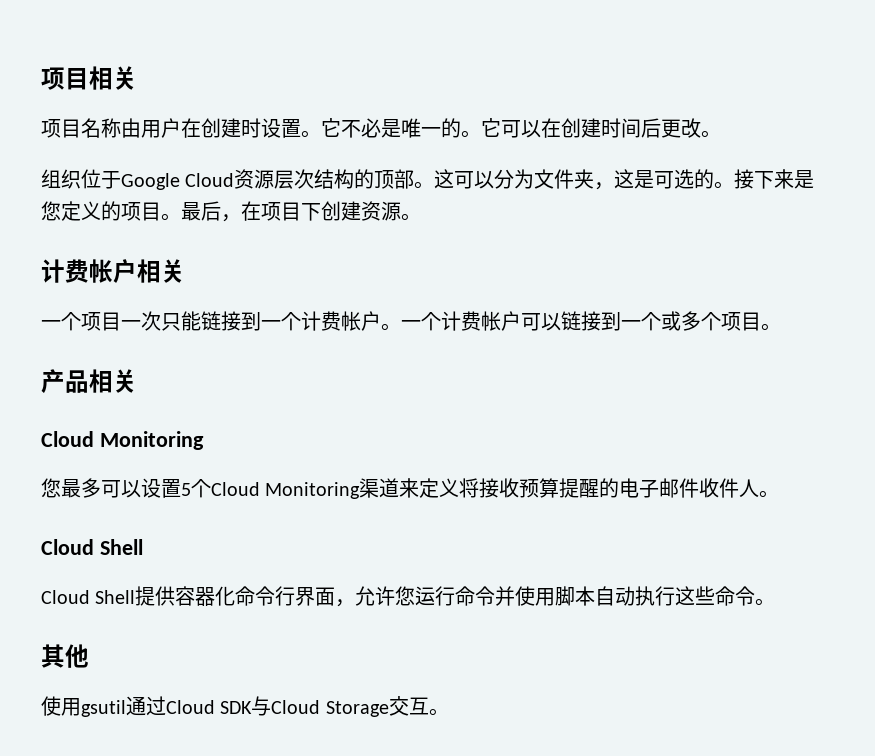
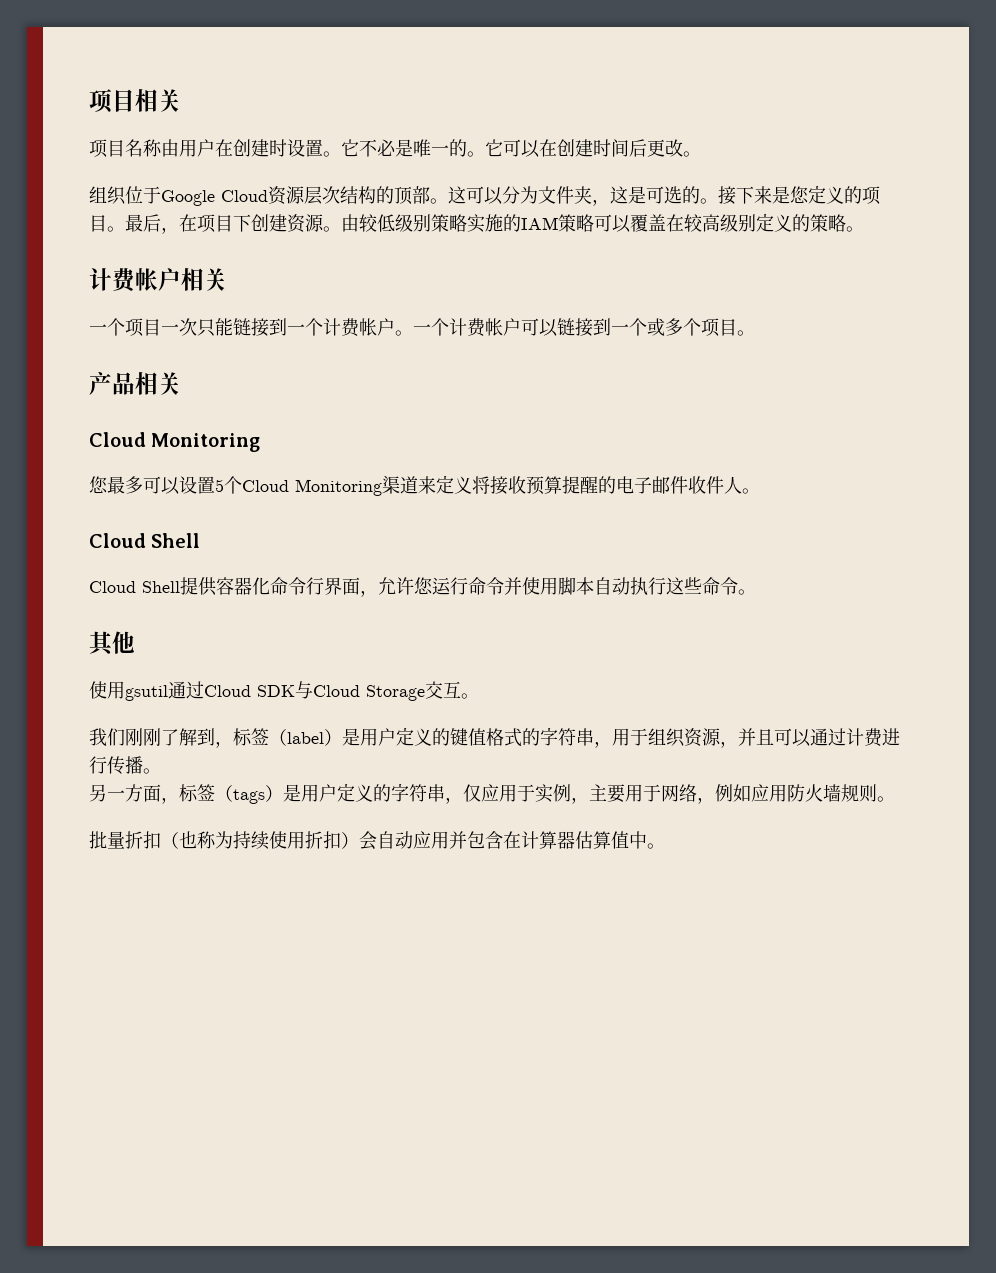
(421, 217) none -> [341,213,864,233] 由较低级别策略实施的IAM策略可以覆盖在较高级别定义的策略。
(449, 712) none -> [89,727,900,748] [89,756,161,775] [89,783,895,804] [89,831,665,850] // 我们刚刚了解到，标签（label）是用户定义的键值格式的字符串，用于组织资源，并且可以通过计费进行传播。 // 另一方面，标签（tags）是用户定义的字符串，仅应用于实例，主要用于网络，例如应用防火墙规则。 // 批量折扣（也称为持续使用折扣）会自动应用并包含在计算器估算值中。

